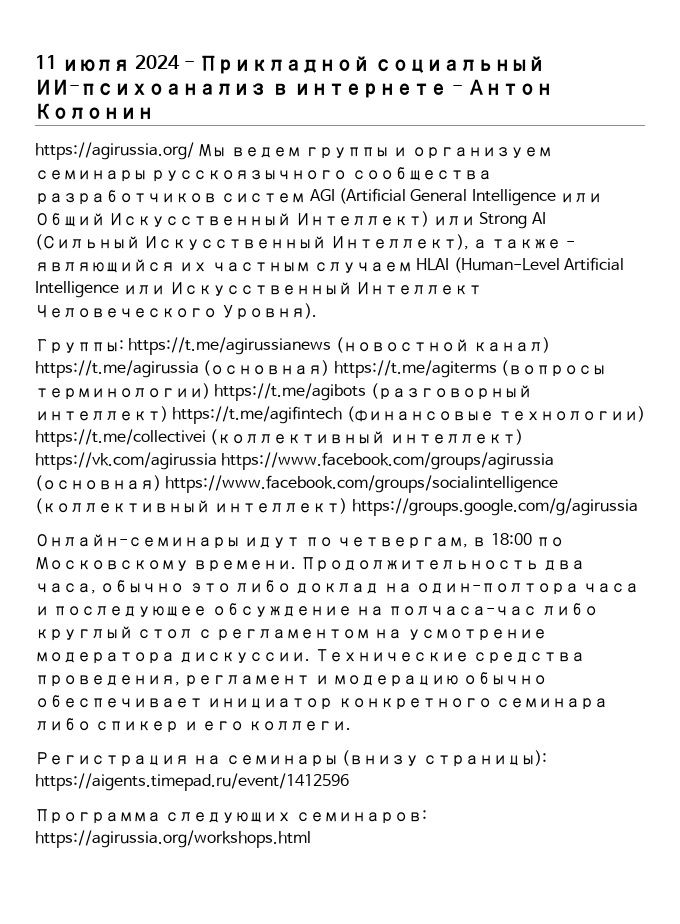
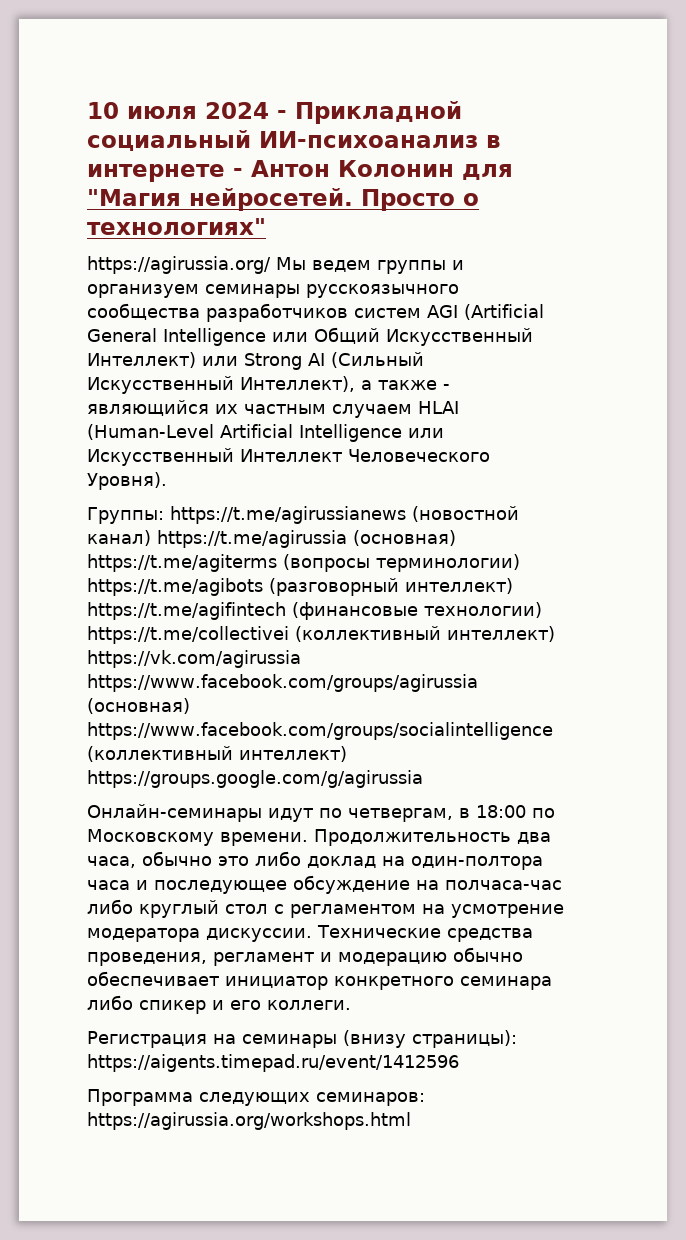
[35,55,57,69] 11 -> [87,102,119,119] 10
(154, 111) none -> [462,164,513,180] [87,188,479,211] [87,218,266,235] для "Магия нейросетей. Просто о технологиях"

